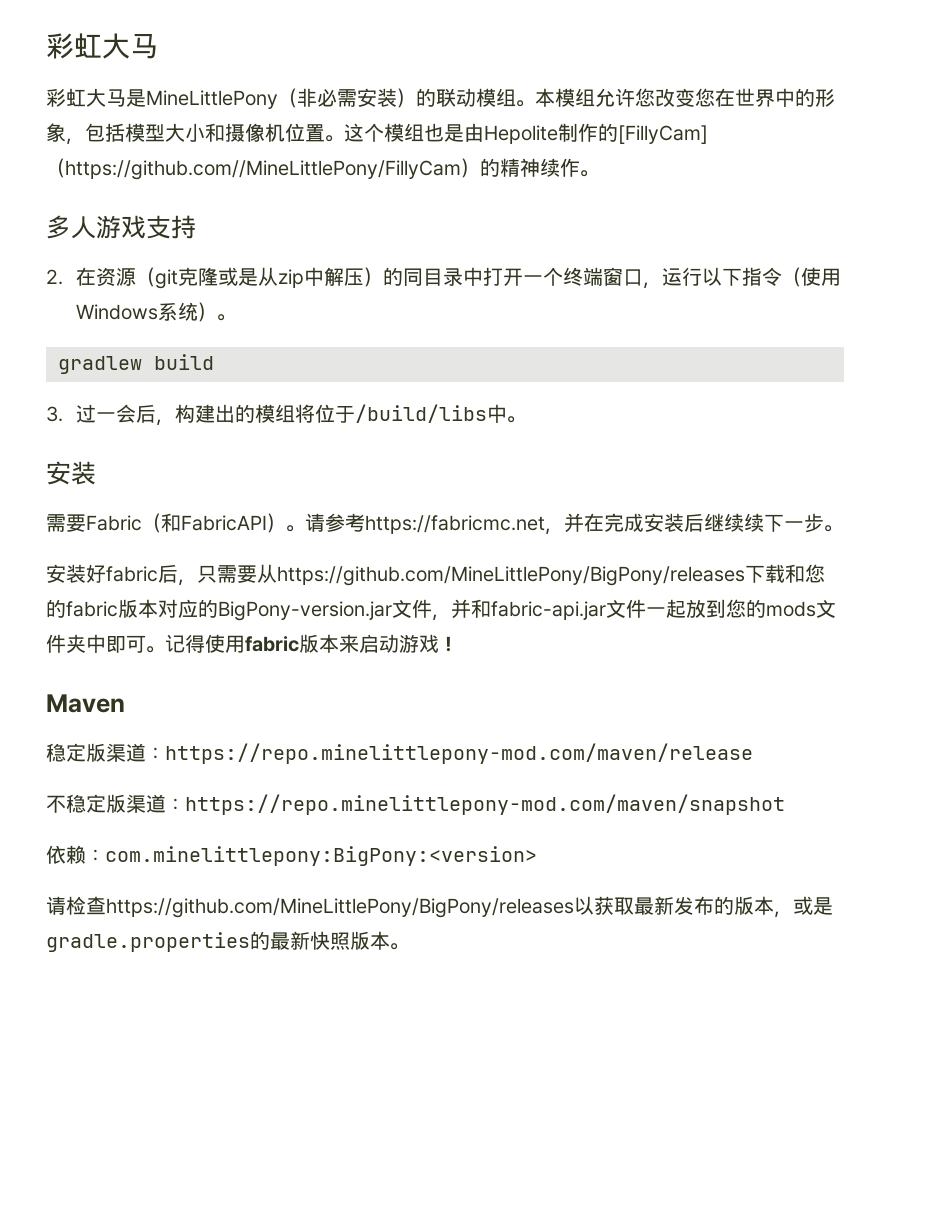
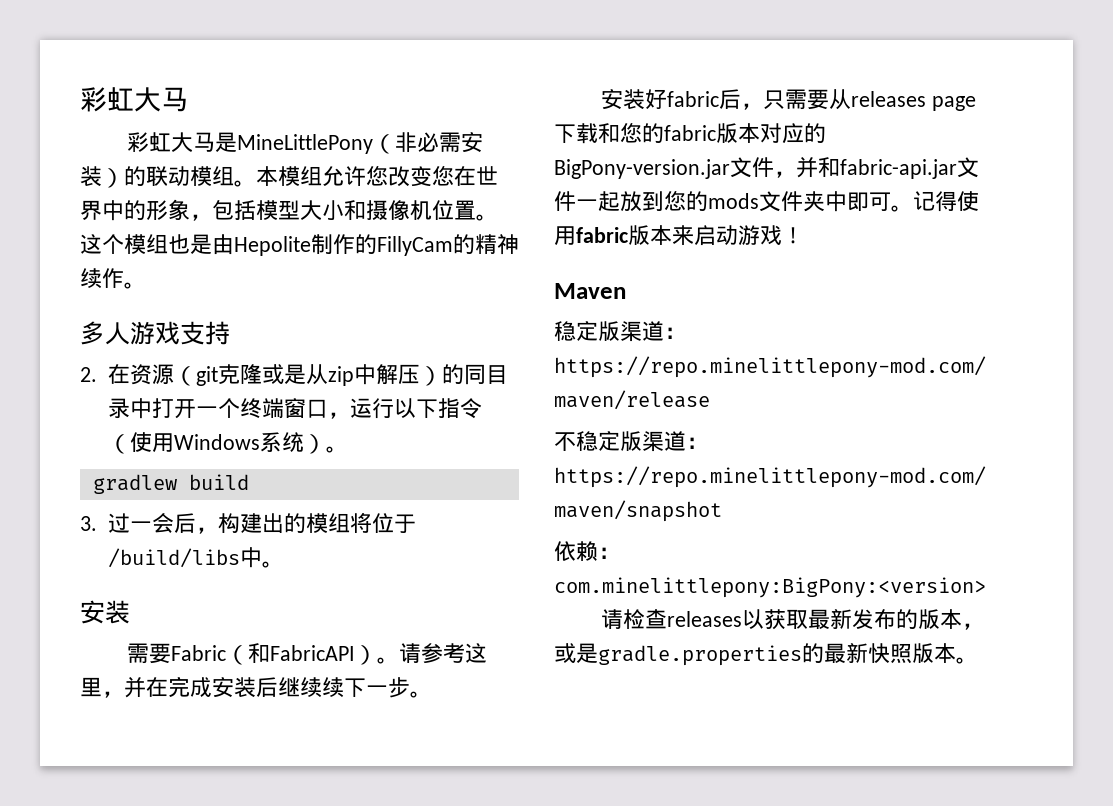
[618,125,708,144] [46,158,480,180] [FillyCam]（https://github.com//MineLittlePony/FillyCam） -> [377,236,453,256] FillyCam
[365,515,545,534] https://fabricmc.net -> [464,643,487,663] [80,677,102,697] 这里
[277,566,745,586] https://github.com/MineLittlePony/BigPony/releases -> [850,91,976,111] releases page
[106,898,574,918] https://github.com/MineLittlePony/BigPony/releases -> [666,611,742,627] releases

